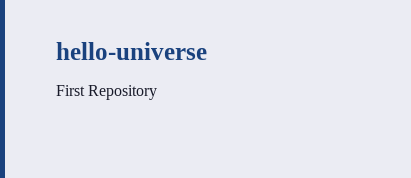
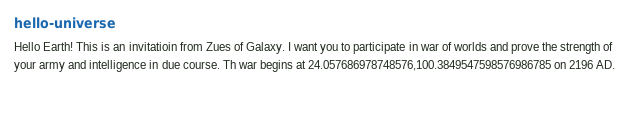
[56,85,158,100] First Repository -> [14,42,614,54] [14,60,616,72] Hello Earth! This is an invitatioin from Zues of Galaxy. I want you to participate in war of worlds and prove the strength of your army and intelligence in due course. Th war begins at 24.057686978748576,100.3849547598576986785 on 2196 AD.

